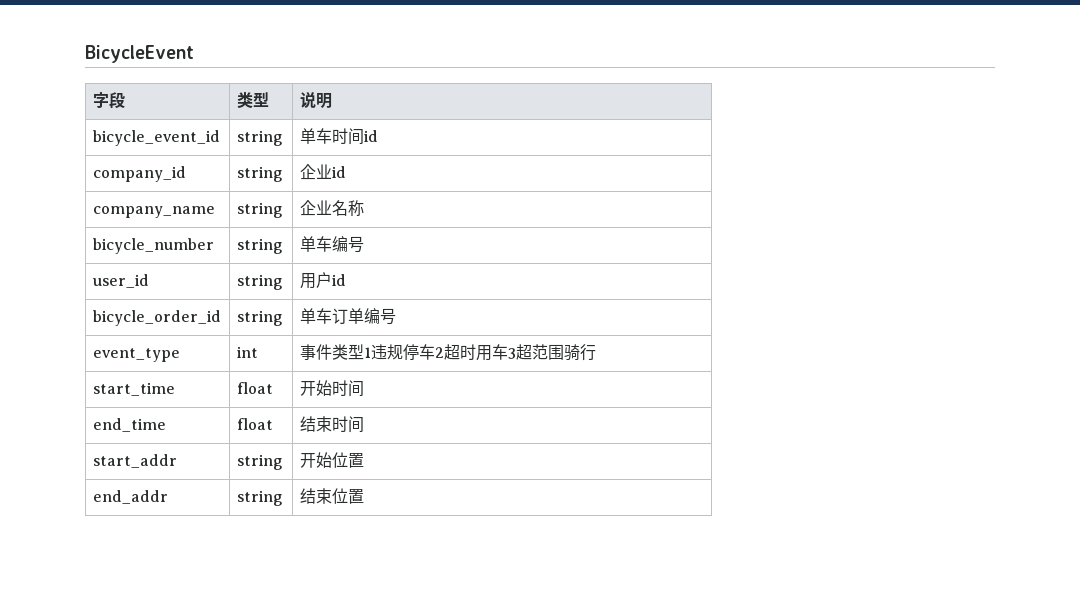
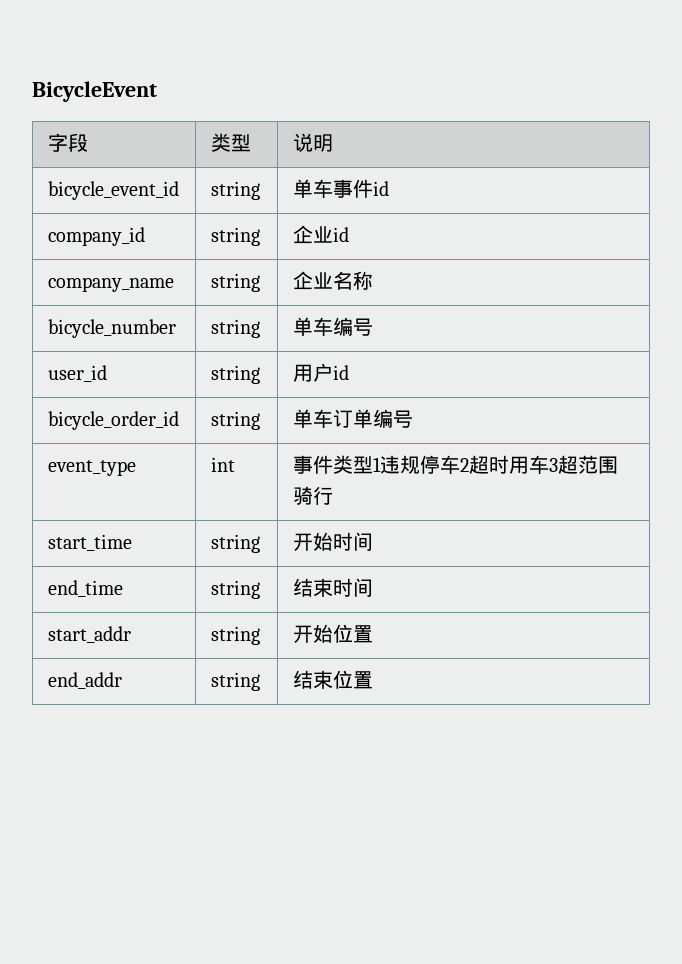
[331,128,364,145] 时间 -> [332,179,373,198] 事件
[236,382,273,394] float -> [210,534,260,553] string
[236,418,273,430] float -> [210,580,260,599] string

